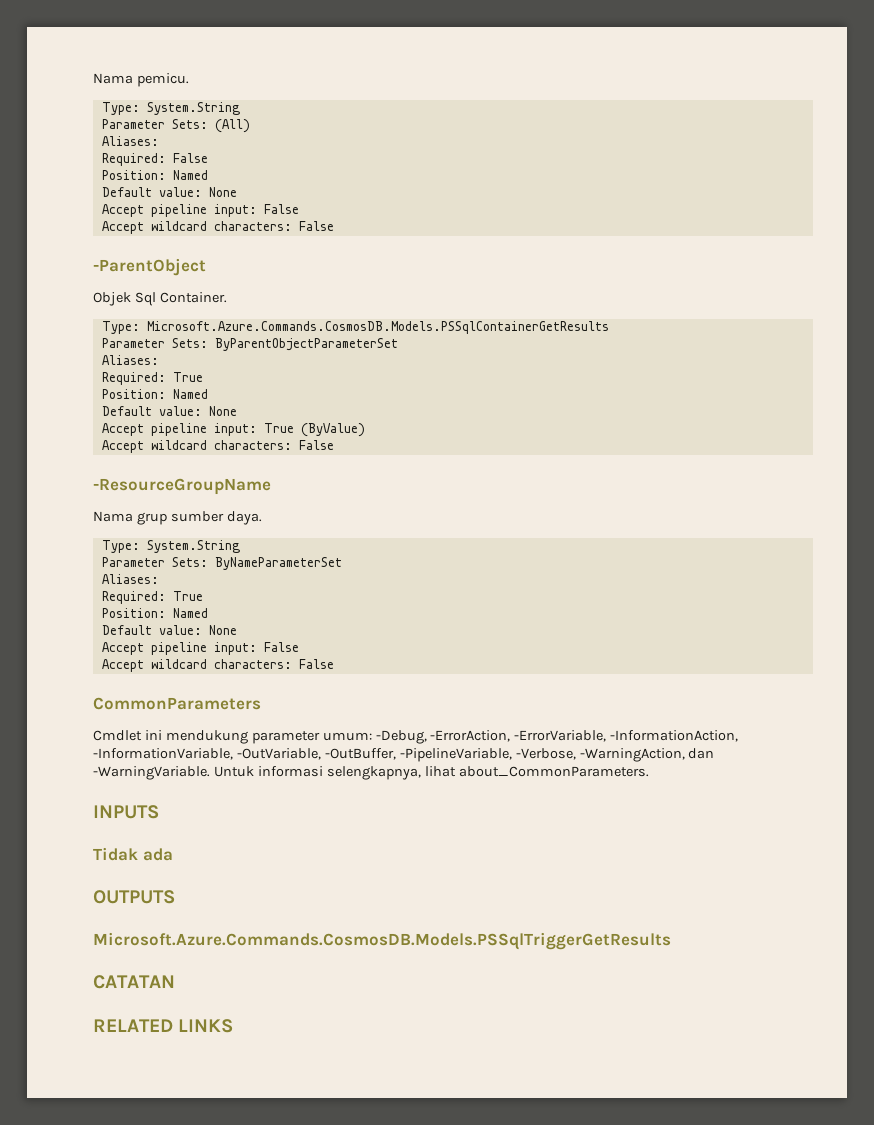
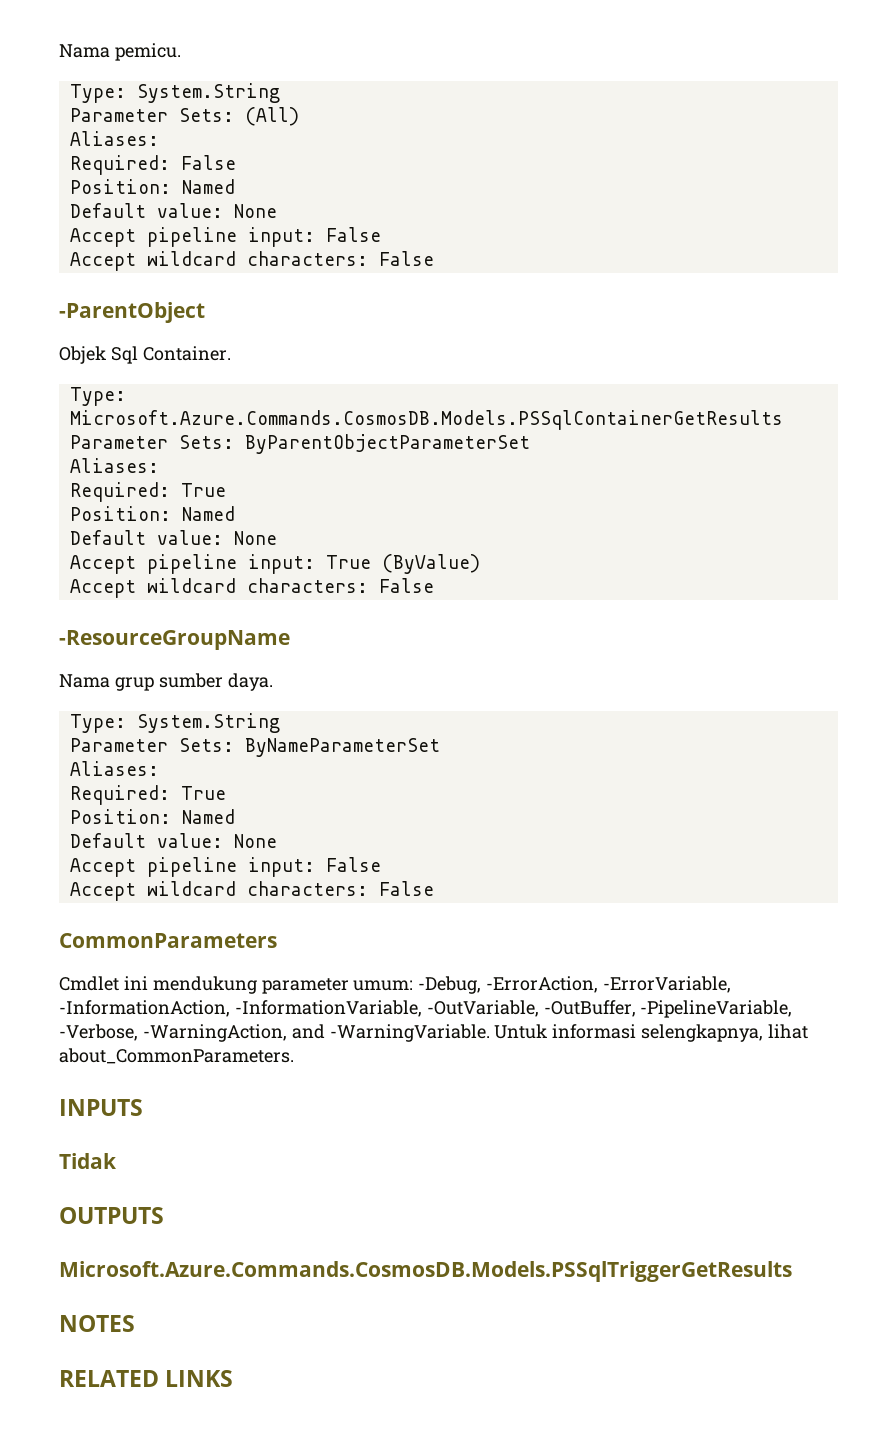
[688,748,715,759] dan -> [291,1024,325,1039] and
[142,848,173,861] ada -> (117, 1161) none
[93,975,175,989] CATATAN -> [59,1315,135,1332] NOTES

